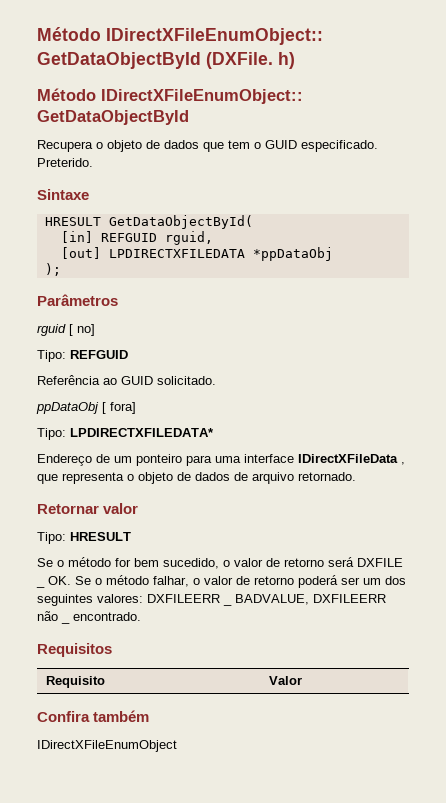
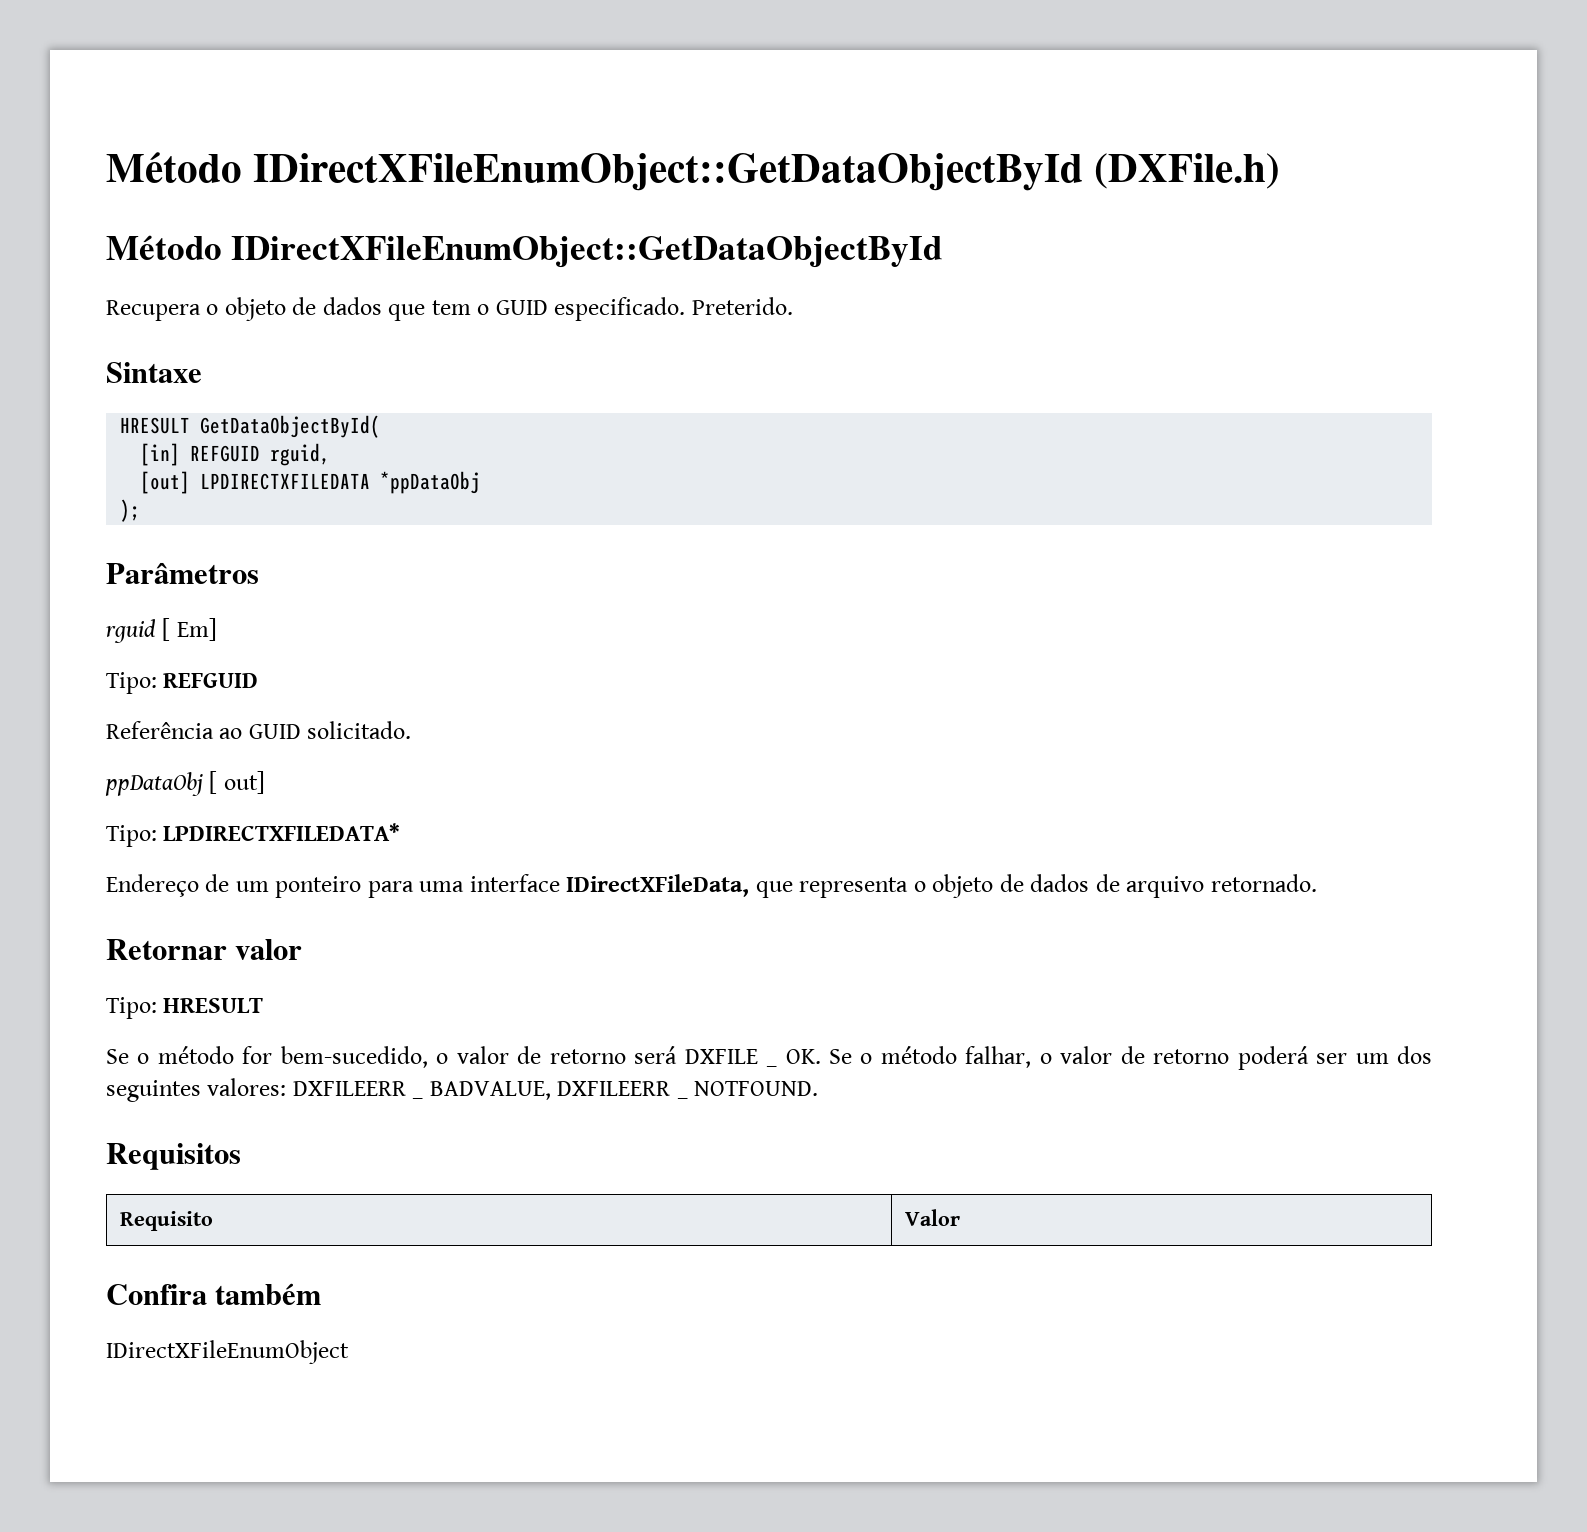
[37,27,323,45] [37,52,295,69] [37,88,303,104] [37,110,189,125] Método IDirectXFileEnumObject:: GetDataObjectById (DXFile. h) // Método IDirectXFileEnumObject:: GetDataObjectById -> [106,152,1281,191] [106,235,943,268] Método IDirectXFileEnumObject::GetDataObjectById (DXFile.h) // Método IDirectXFileEnumObject::GetDataObjectById
[77,324,95,336] no] -> [176,618,217,641] Em]
[110,402,136,414] fora] -> [223,771,265,794] out]
[298,454,405,465] IDirectXFileData , -> [566,874,750,897] IDirectXFileData,
[134,558,219,569] bem sucedido, -> [280,1046,428,1068] bem-sucedido,
[37,611,58,621] [61,621,70,624] [73,612,141,621] não _ encontrado. -> [676,1096,688,1099] [694,1081,819,1096] _ NOTFOUND.

